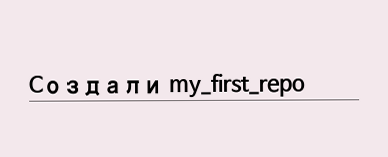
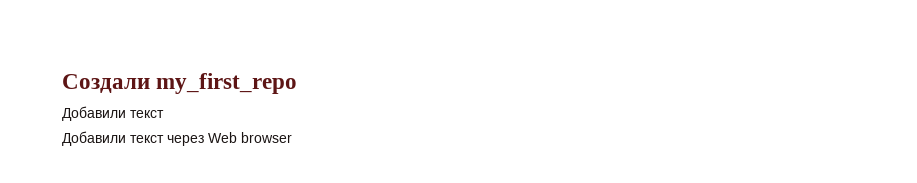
(306, 86) none -> [62,106,164,121] [62,131,292,146] // Добавили текст // Добавили текст через Web browser

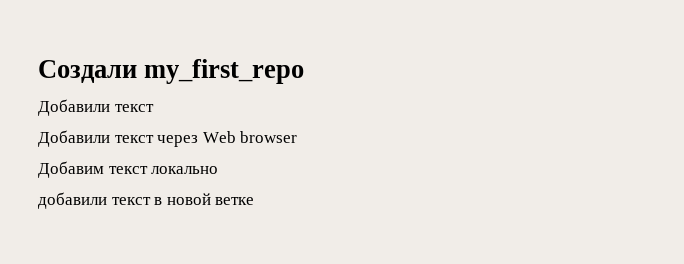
(292, 137) none -> [38,161,219,178] [38,192,255,209] // Добавим текст локально // добавили текст в новой ветке

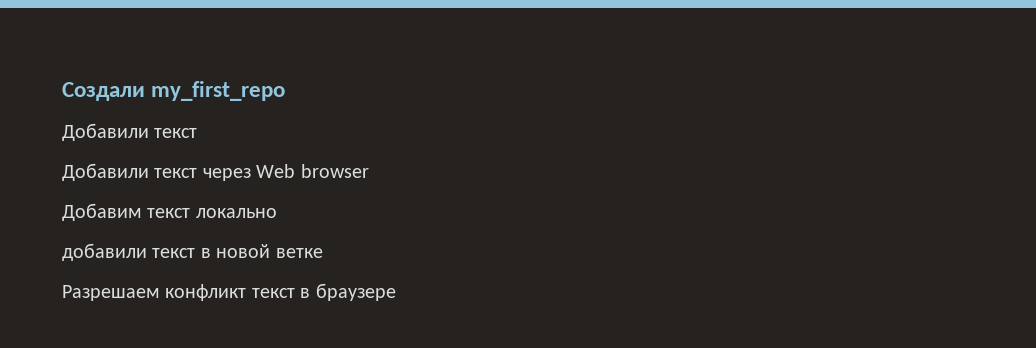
(255, 201) none -> [62,283,396,301] // Разрешаем конфликт текст в браузере

